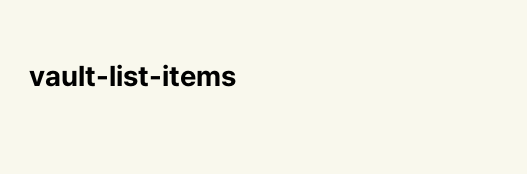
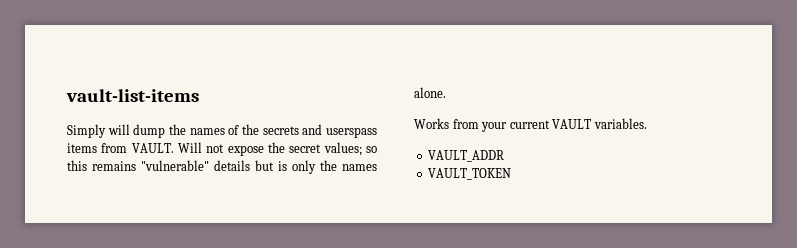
(236, 75) none -> [67,124,377,138] [67,142,377,156] [67,160,377,174] [414,87,446,98] [414,118,647,132] [428,150,505,162] [428,168,512,180] // Simply will dump the names of the secrets and userspass items from VAULT. Will not expose the secret values; so this remains "vulnerable" details but is only the names alone. // Works from your current VAULT variables. // VAULT_ADDR // VAULT_TOKEN

